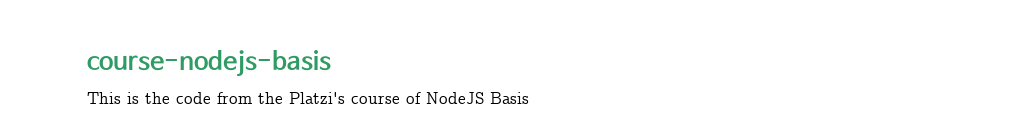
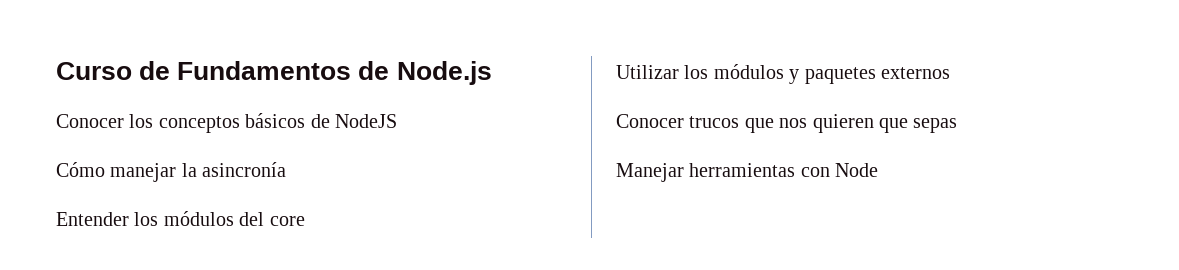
[87,50,331,77] [87,92,529,104] course-nodejs-basis // This is the code from the Platzi's course of NodeJS Basis -> [56,61,492,85] [56,113,397,133] [56,162,287,182] [56,211,305,226] [616,64,950,84] [616,114,958,133] [616,163,879,182] Curso de Fundamentos de Node.js // Conocer los conceptos básicos de NodeJS // Cómo manejar la asincronía // Entender los módulos del core // Utilizar los módulos y paquetes externos // Conocer trucos que nos quieren que sepas // Manejar herramientas con Node

